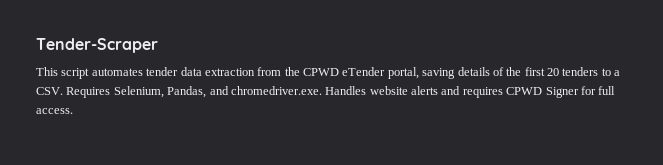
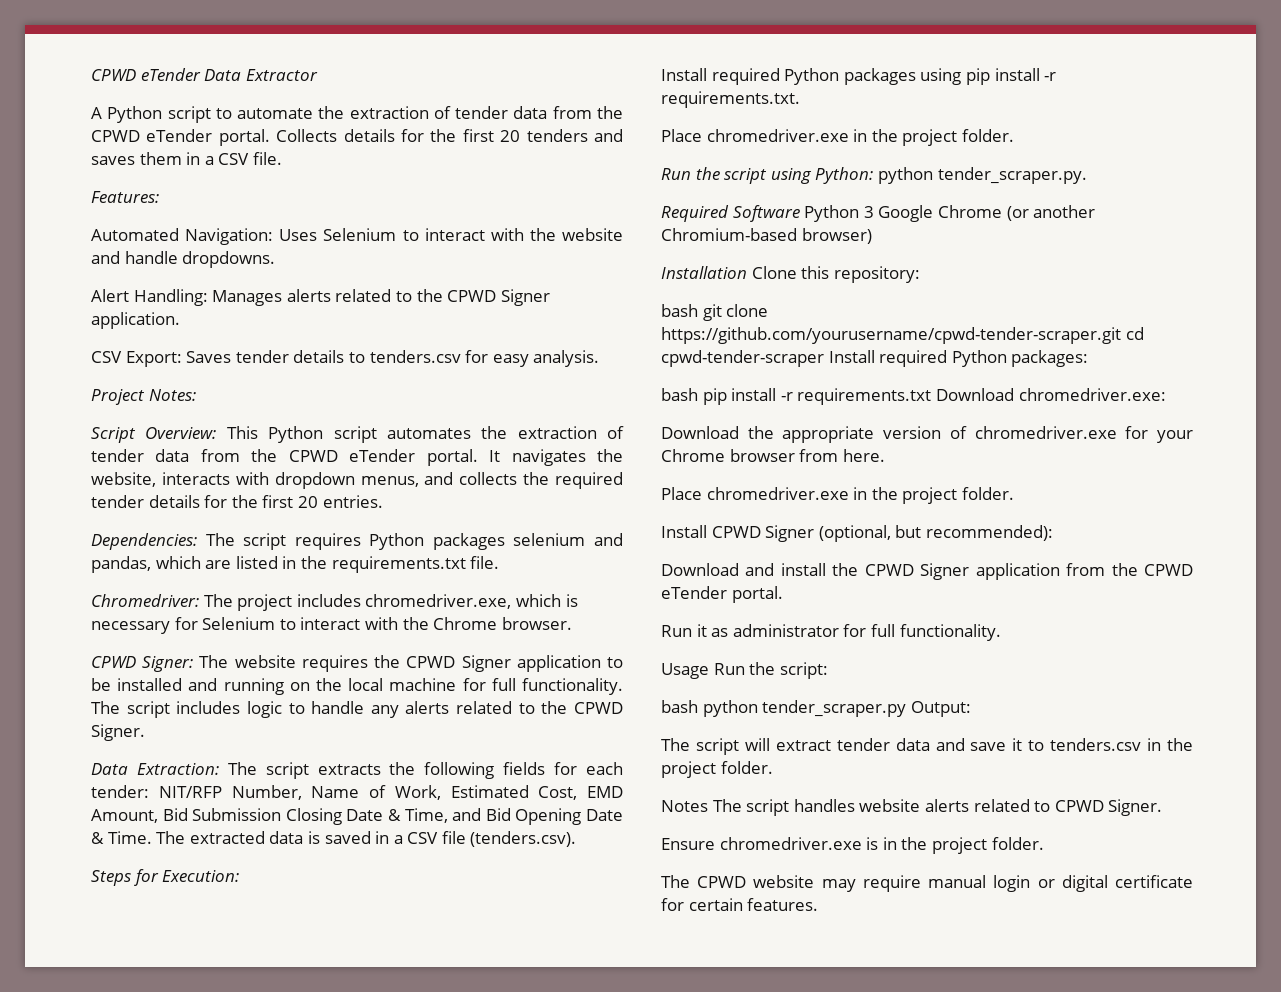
[36,38,158,53] [36,67,621,79] [36,86,616,98] [36,108,73,114] Tender-Scraper // This script automates tender data extraction from the CPWD eTender portal, saving details of the first 20 tenders to a CSV. Requires Selenium, Pandas, and chromedriver.exe. Handles website alerts and requires CPWD Signer for full access. -> [91,68,318,81] [91,106,623,123] [91,129,624,146] [91,152,282,165] [91,191,159,203] [91,228,623,245] [91,251,276,268] [91,289,550,306] [91,312,180,329] [91,350,600,367] [91,389,196,405] [91,426,624,443] [91,449,623,466] [91,472,623,489] [91,495,383,508] [91,533,623,550] [91,556,500,573] [91,594,578,611] [91,617,572,634] [91,655,623,672] [91,678,623,695] [91,701,623,718] [91,724,145,741] [91,762,624,779] [91,785,623,800] [91,808,624,825] [91,831,577,847] [91,869,240,886] [661,68,1057,85] [661,91,800,108] [661,129,1014,146] [661,167,1087,184] [661,205,1096,222] [661,228,872,244] [661,266,920,283] [661,304,769,321] [661,327,1144,344] [661,350,1089,367] [661,388,1166,405] [661,426,1193,443] [661,449,885,462] [661,487,1014,504] [661,525,1053,542] [661,563,1193,580] [661,586,783,603] [661,624,1001,641] [661,662,828,679] [661,700,971,717] [661,738,1193,755] [661,761,773,778] [661,799,1163,816] [661,837,1044,854] [661,875,1193,892] [661,898,819,911] CPWD eTender Data Extractor // A Python script to automate the extraction of tender data from the CPWD eTender portal. Collects details for the first 20 tenders and saves them in a CSV file. // Features: // Automated Navigation: Uses Selenium to interact with the website and handle dropdowns. // Alert Handling: Manages alerts related to the CPWD Signer application. // CSV Export: Saves tender details to tenders.csv for easy analysis. // Project Notes: // Script Overview: This Python script automates the extraction of tender data from the CPWD eTender portal. It navigates the website, interacts with dropdown menus, and collects the required tender details for the first 20 entries. // Dependencies: The script requires Python packages selenium and pandas, which are listed in the requirements.txt file. // Chromedriver: The project includes chromedriver.exe, which is necessary for Selenium to interact with the Chrome browser. // CPWD Signer: The website requires the CPWD Signer application to be installed and running on the local machine for full functionality. The script includes logic to handle any alerts related to the CPWD Signer. // Data Extraction: The script extracts the following fields for each tender: NIT/RFP Number, Name of Work, Estimated Cost, EMD Amount, Bid Submission Closing Date & Time, and Bid Opening Date & Time. The extracted data is saved in a CSV file (tenders.csv). // Steps for Execution: // Install required Python packages using pip install -r requirements.txt. // Place chromedriver.exe in the project folder. // Run the script using Python: python tender_scraper.py. // Required Software Python 3 Google Chrome (or another Chromium-based browser) // Installation Clone this repository: // bash git clone https://github.com/yourusername/cpwd-tender-scraper.git cd cpwd-tender-scraper Install required Python packages: // bash pip install -r requirements.txt Download chromedriver.exe: // Download the appropriate version of chromedriver.exe for your Chrome browser from here. // Place chromedriver.exe in the project folder. // Install CPWD Signer (optional, but recommended): // Download and install the CPWD Signer application from the CPWD eTender portal. // Run it as administrator for full functionality. // Usage Run the script: // bash python tender_scraper.py Output: // The script will extract tender data and save it to tenders.csv in the project folder. // Notes The script handles website alerts related to CPWD Signer. // Ensure chromedriver.exe is in the project folder. // The CPWD website may require manual login or digital certificate for certain features.

